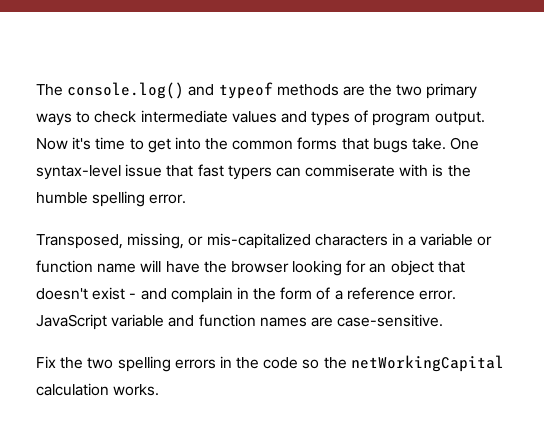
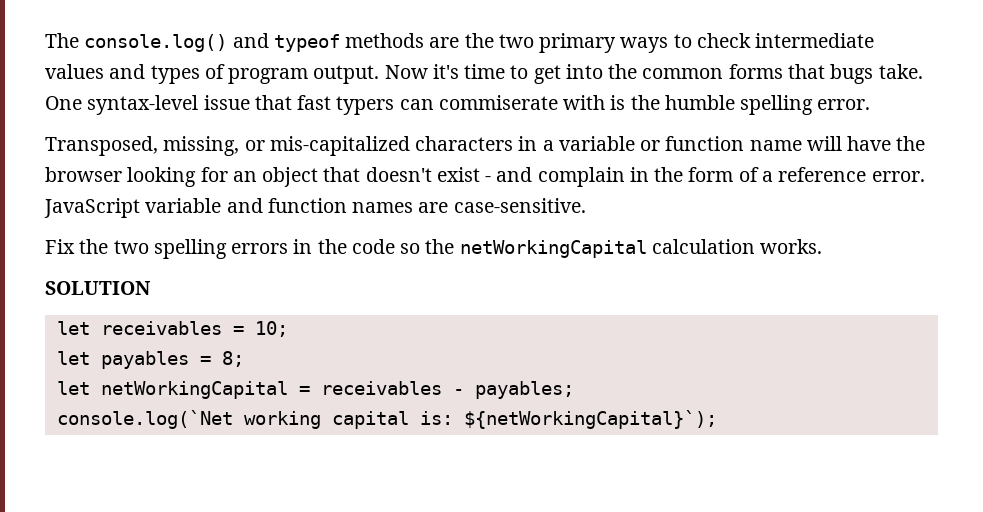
(160, 390) none -> [45,281,151,295] [56,321,288,337] [56,351,244,369] [56,381,574,399] [56,410,717,429] // SOLUTION // let receivables = 10; // let payables = 8; // let netWorkingCapital = receivables - payables; // console.log(`Net working capital is: ${netWorkingCapital}`);

